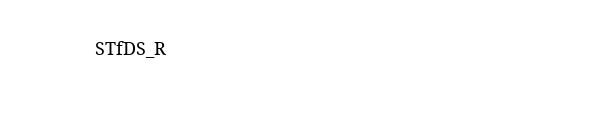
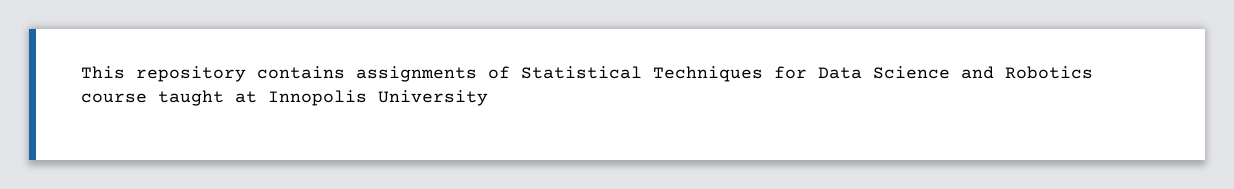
[95,41,166,58] STfDS_R -> [81,66,1093,82] [81,90,488,106] This repository contains assignments of Statistical Techniques for Data Science and Robotics course taught at Innopolis University

